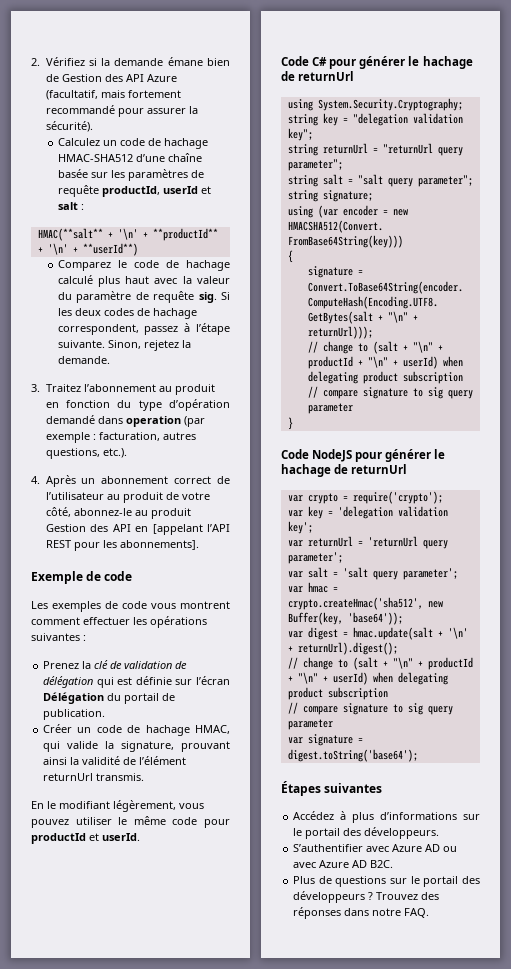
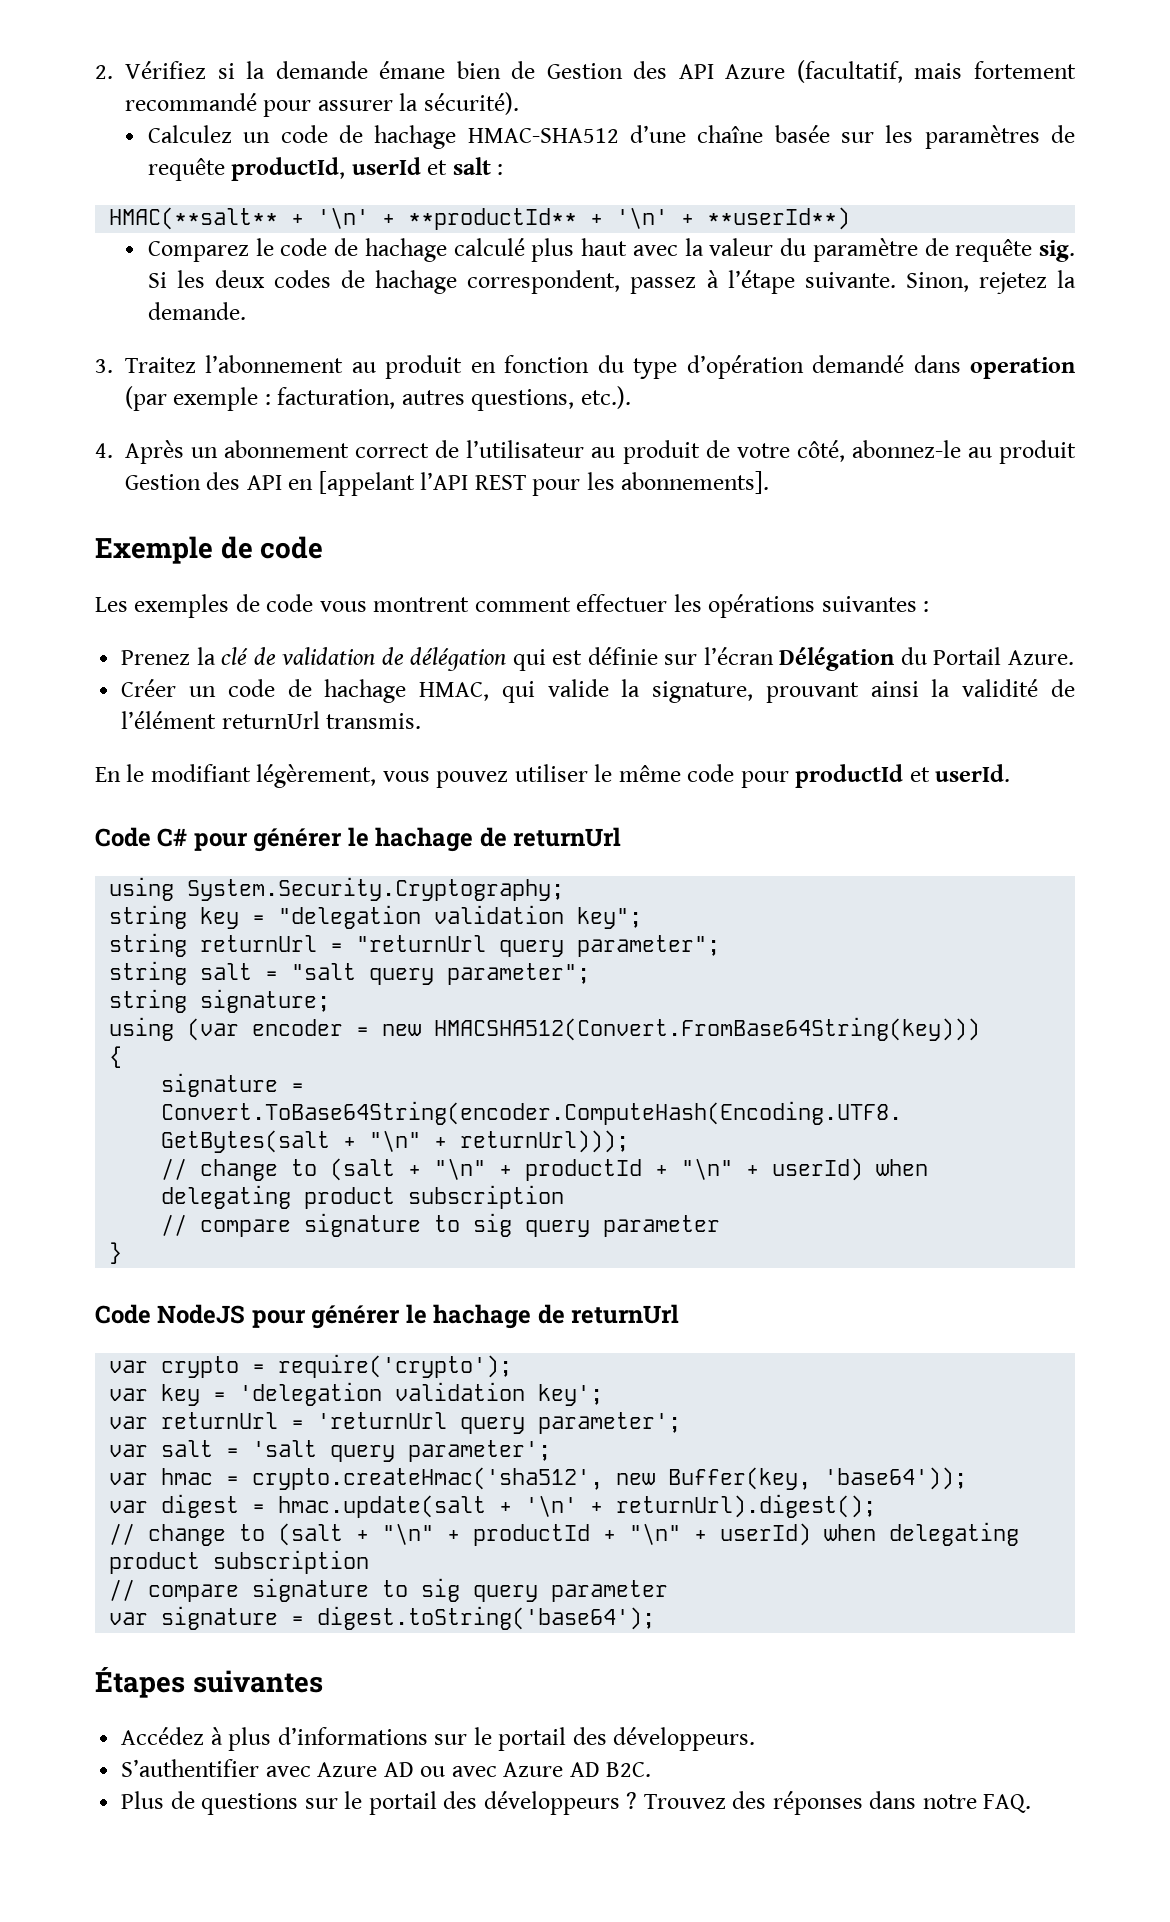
[124,693,176,704] [43,709,106,720] portail de publication. -> [933,647,1074,665] Portail Azure.

